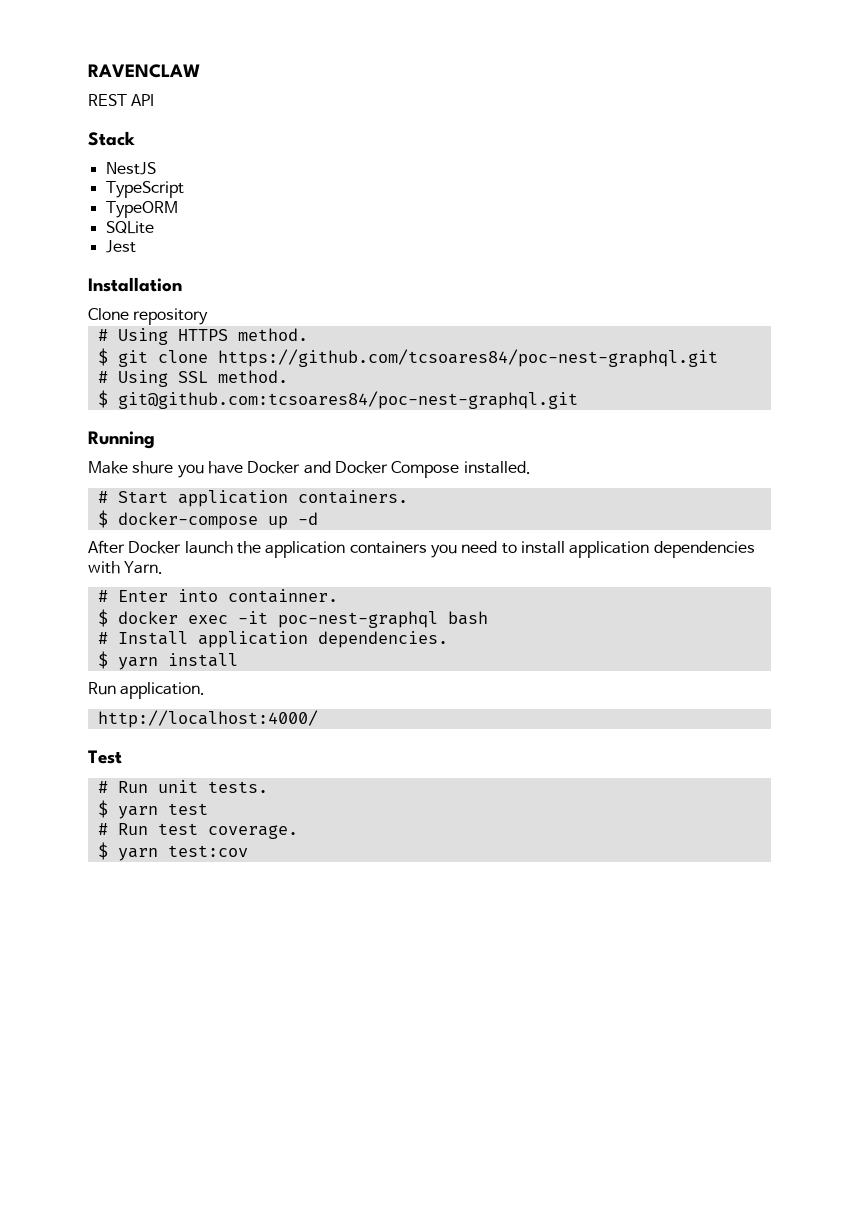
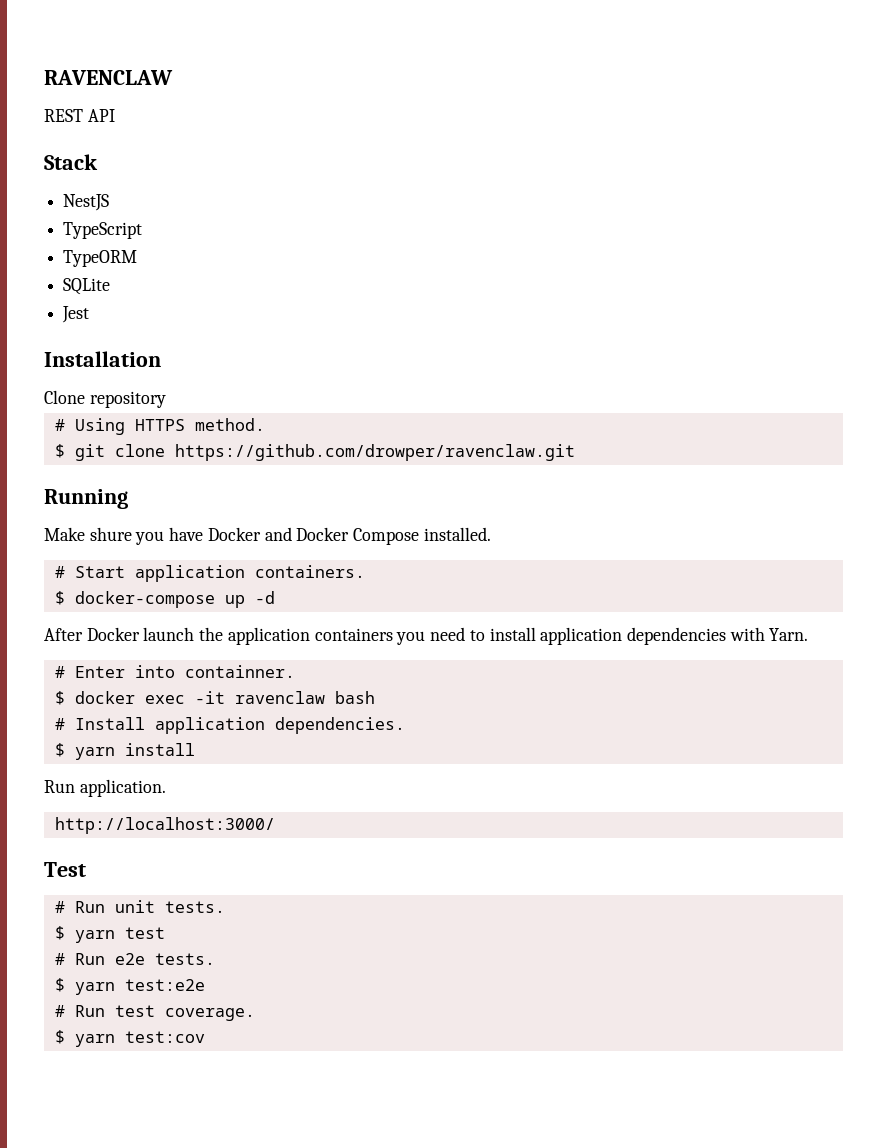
[217,349,718,367] [97,370,288,387] [97,390,578,409] https://github.com/tcsoares84/poc-nest-graphql.git // # Using SSL method. // $ git@github.com:tcsoares84/poc-nest-graphql.git -> [174,444,575,461] https://github.com/drowper/ravenclaw.git
[277,611,438,628] poc-nest-graphql -> [234,691,325,704] ravenclaw
[97,710,318,728] http://localhost:4000/ -> [54,817,275,834] http://localhost:3000/
(208, 809) none -> [54,953,215,965] [54,978,205,995] // # Run e2e tests. // $ yarn test:e2e

